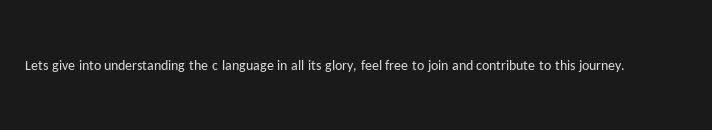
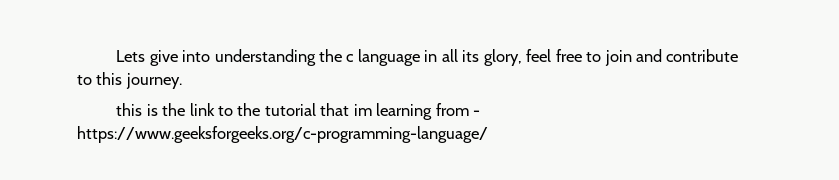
(625, 66) none -> [116,103,481,120] [77,126,488,143] // this is the link to the tutorial that im learning from - https://www.geeksforgeeks.org/c-programming-language/

